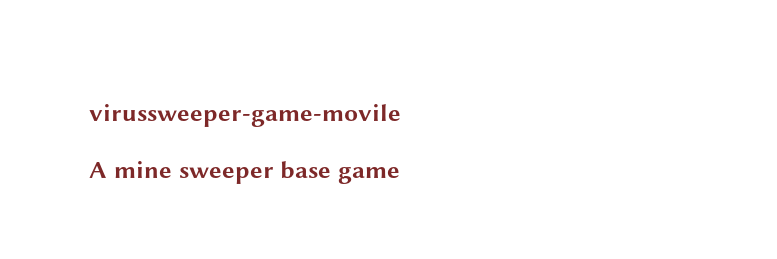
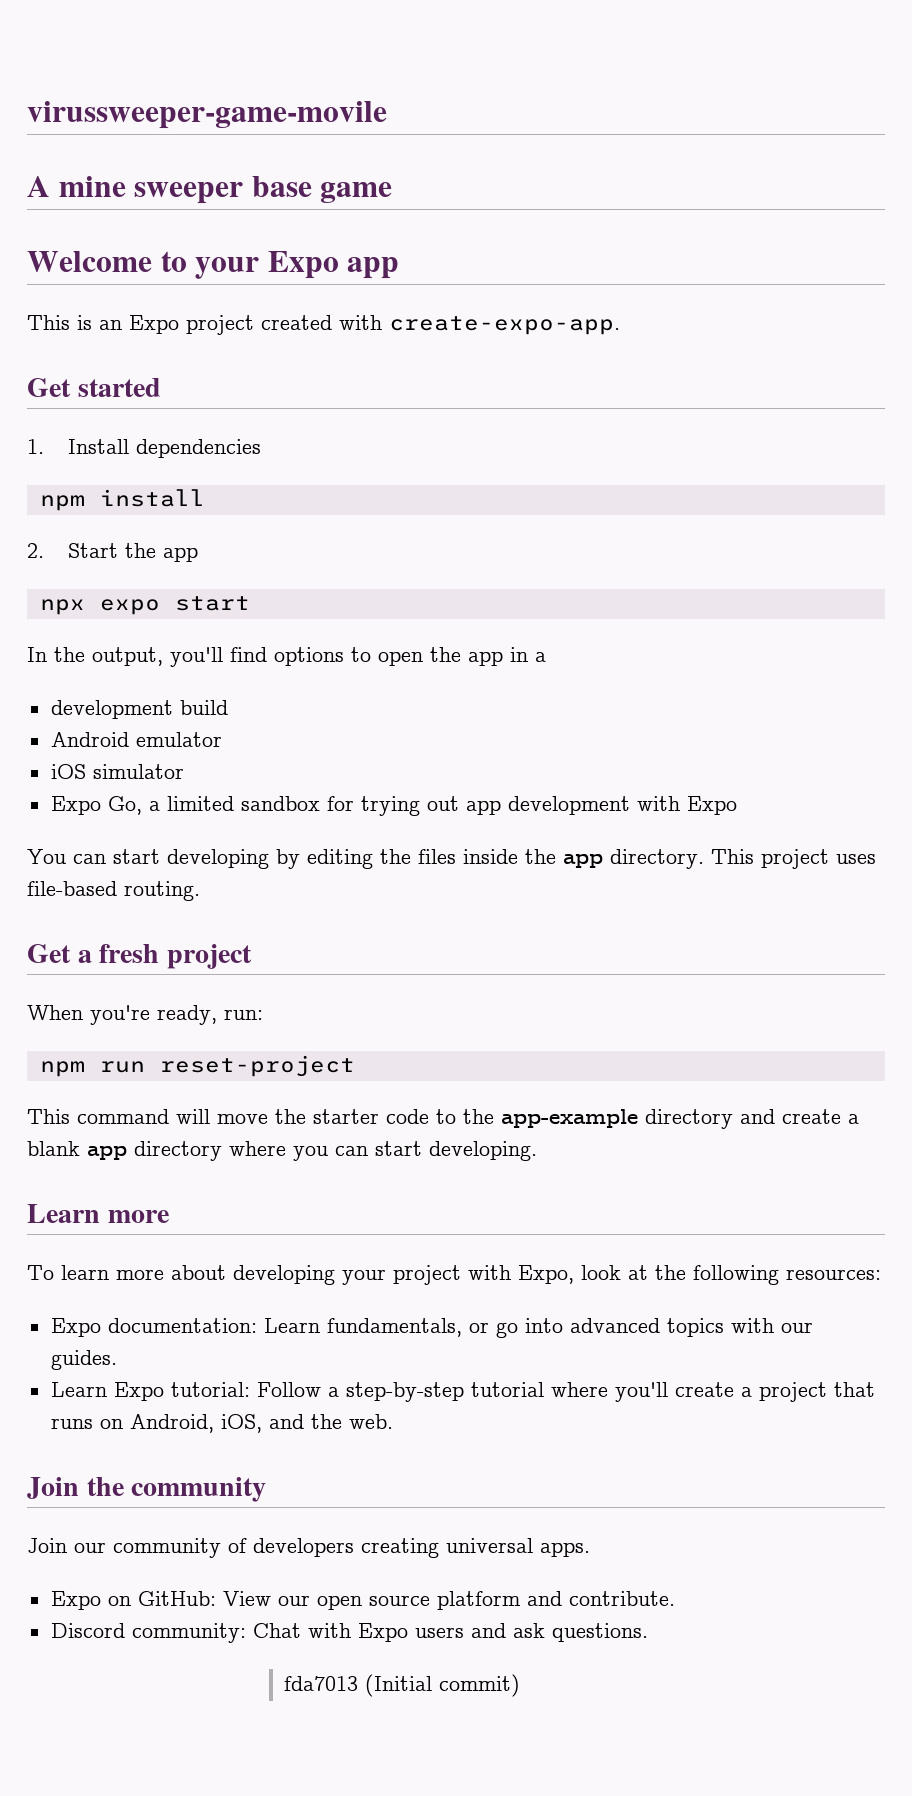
(400, 175) none -> [27,251,400,279] [27,315,620,335] [27,378,161,397] [27,439,262,458] [39,489,205,511] [27,543,199,562] [39,596,250,615] [27,647,546,667] [50,700,228,719] [50,732,222,747] [50,764,184,779] [50,796,737,816] [27,849,876,869] [27,881,200,901] [27,944,252,969] [27,1005,263,1025] [39,1055,355,1077] [27,1109,859,1129] [27,1141,537,1161] [27,1204,169,1223] [27,1265,881,1285] [50,1318,813,1338] [50,1350,117,1370] [50,1382,875,1402] [50,1414,393,1433] [27,1477,267,1502] [27,1538,590,1558] [50,1591,675,1610] [50,1623,648,1643] [284,1674,521,1697] // Welcome to your Expo app // This is an Expo project created with create-expo-app. // Get started // 1. Install dependencies // npm install // 2. Start the app // npx expo start // In the output, you'll find options to open the app in a // development build // Android emulator // iOS simulator // Expo Go, a limited sandbox for trying out app development with Expo // You can start developing by editing the files inside the app directory. This project uses file-based routing. // Get a fresh project // When you're ready, run: // npm run reset-project // This command will move the starter code to the app-example directory and create a blank app directory where you can start developing. // Learn more // To learn more about developing your project with Expo, look at the following resources: // Expo documentation: Learn fundamentals, or go into advanced topics with our guides. // Learn Expo tutorial: Follow a step-by-step tutorial where you'll create a project that runs on Android, iOS, and the web. // Join the community // Join our community of developers creating universal apps. // Expo on GitHub: View our open source platform and contribute. // Discord community: Chat with Expo users and ask questions. // fda7013 (Initial commit)

